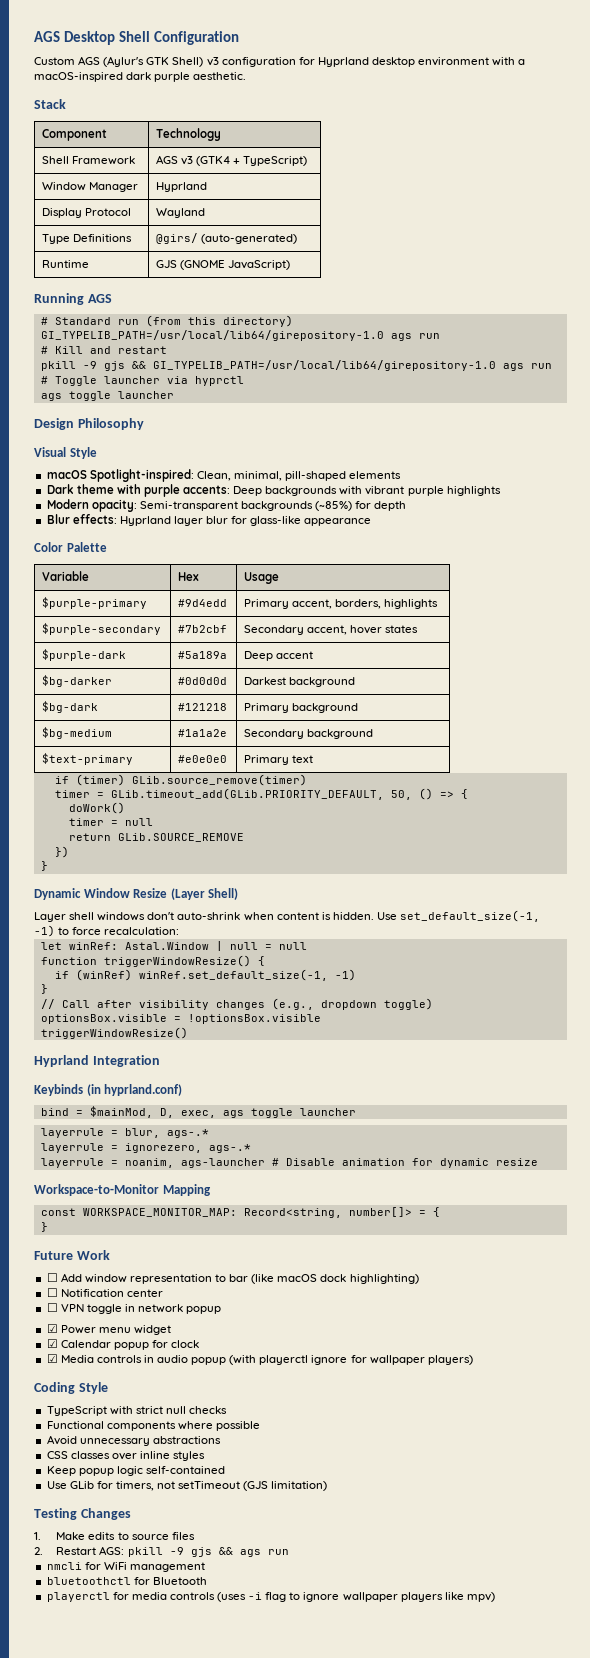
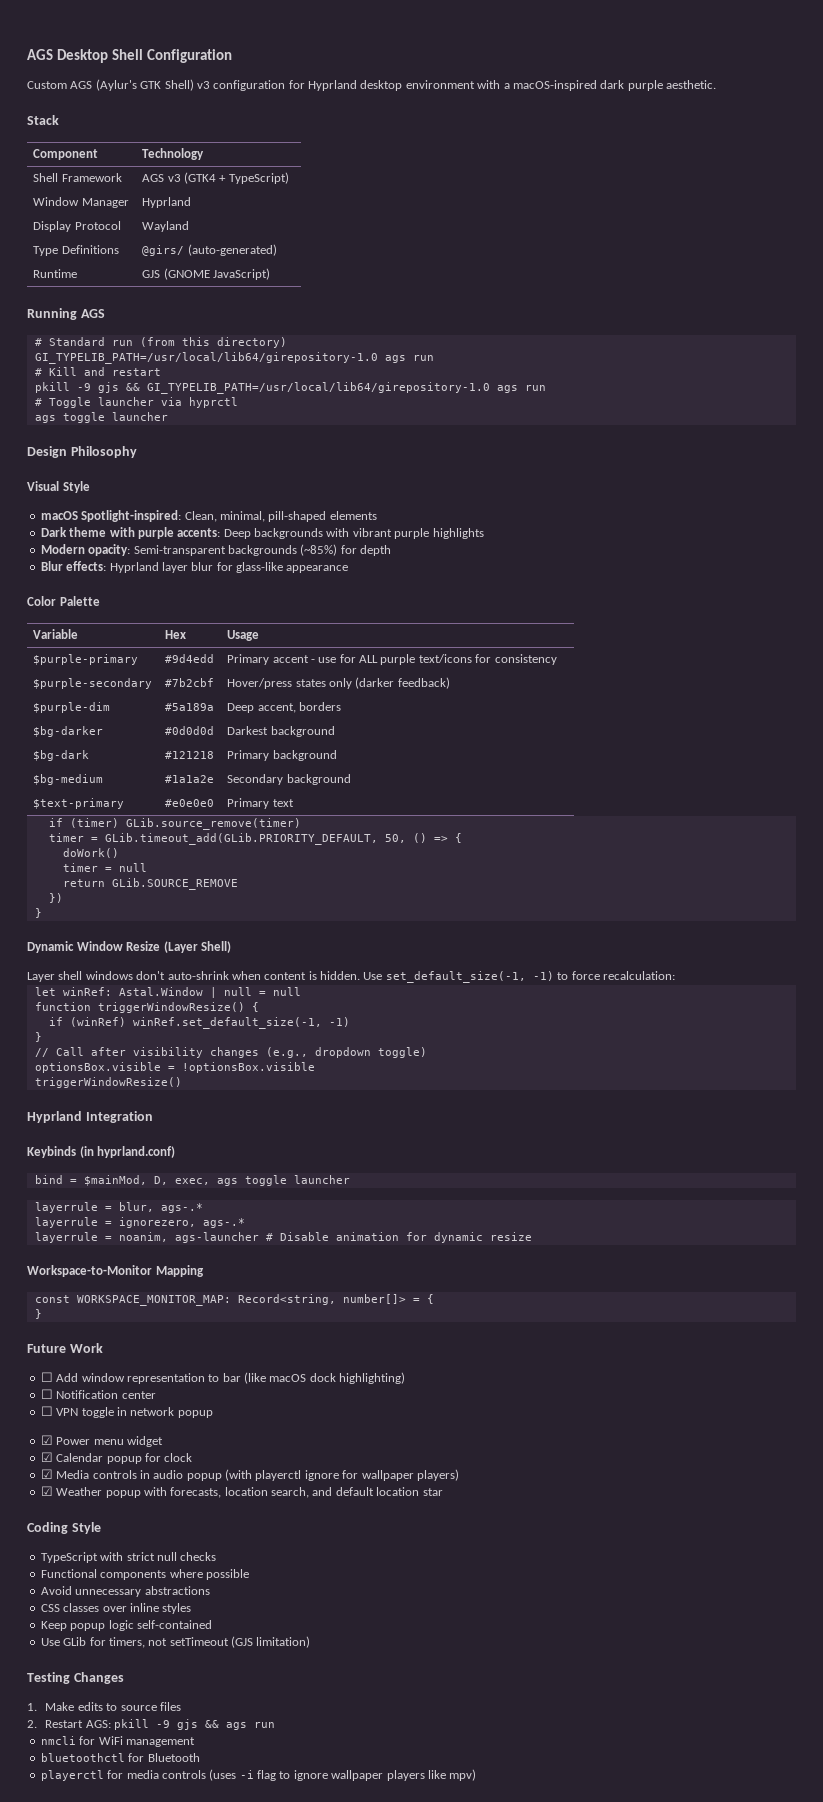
[292,599,439,609] [42,623,162,635] [178,625,228,633] [244,625,419,635] [42,649,127,661] accent, borders, highlights // $purple-secondary | #7b2cbf | Secondary accent, hover states // $purple-dark -> [272,654,557,665] [33,678,153,689] [165,678,215,687] [227,677,450,689] [33,702,111,713] accent - use for ALL purple text/icons for consistency // $purple-secondary | #7b2cbf | Hover/press states only (darker feedback) // $purple-dim
[276,651,314,659] accent -> [257,702,341,713] accent, borders
(473, 1360) none -> [40,1486,443,1498] // ☑ Weather popup with forecasts, location search, and default location star

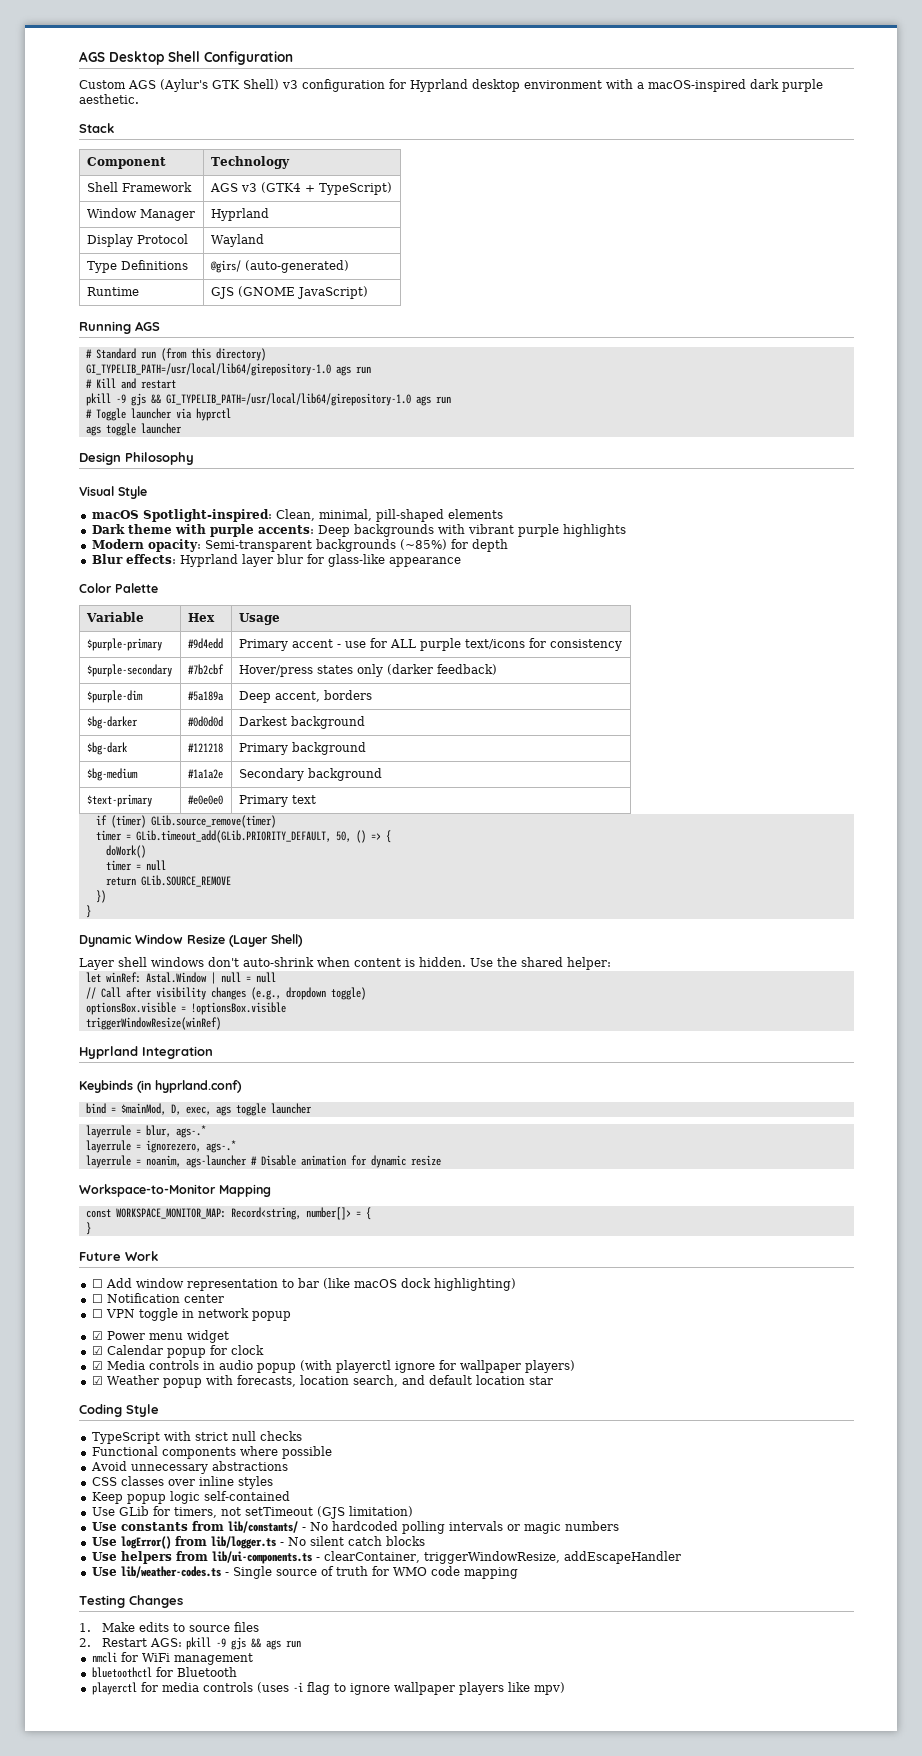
[385,971,675,983] set_default_size(-1, -1) to force recalculation: -> [497,957,611,970] the shared helper:
[34,1002,259,1013] [48,1017,350,1029] [34,1032,42,1042] // function triggerWindowResize() { // if (winRef) winRef.set_default_size(-1, -1) // } -> (276, 977) none
[34,1077,182,1088] triggerWindowResize() -> [85,1017,221,1030] triggerWindowResize(winRef)
(311, 1642) none -> [91,1521,619,1534] [91,1536,425,1549] [91,1551,681,1564] [91,1566,518,1579] // Use constants from lib/constants/ - No hardcoded polling intervals or magic numbers // Use logError() from lib/logger.ts - No silent catch blocks // Use helpers from lib/ui-components.ts - clearContainer, triggerWindowResize, addEscapeHandler // Use lib/weather-codes.ts - Single source of truth for WMO code mapping

